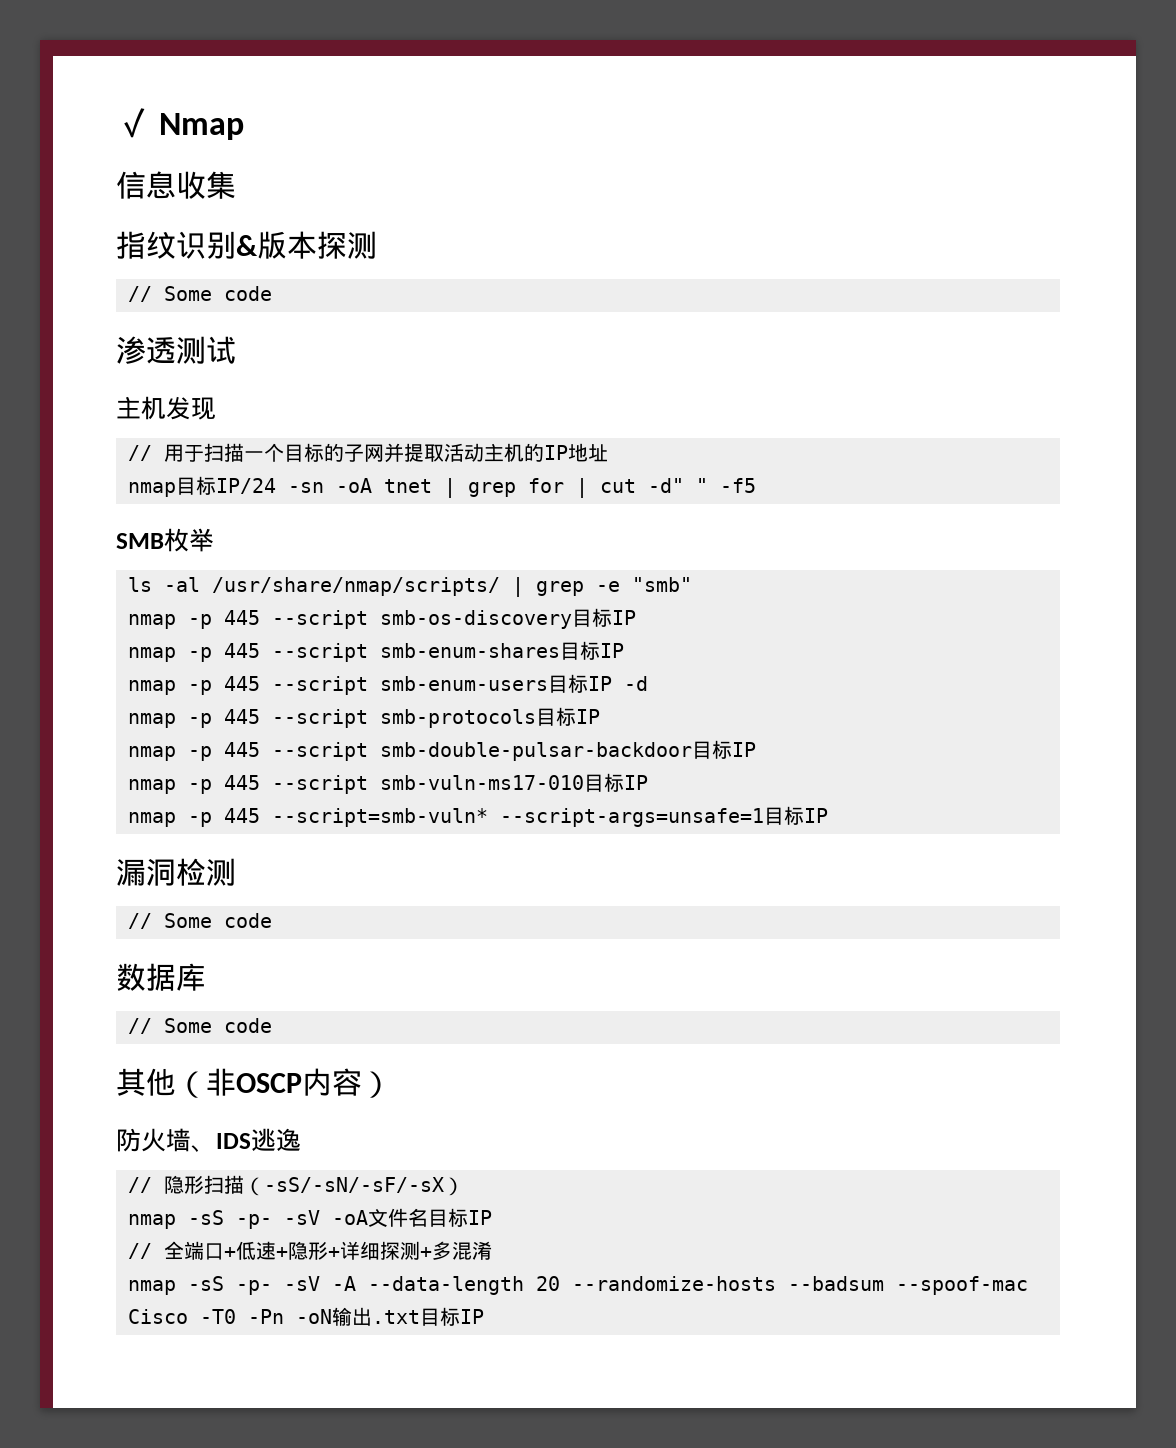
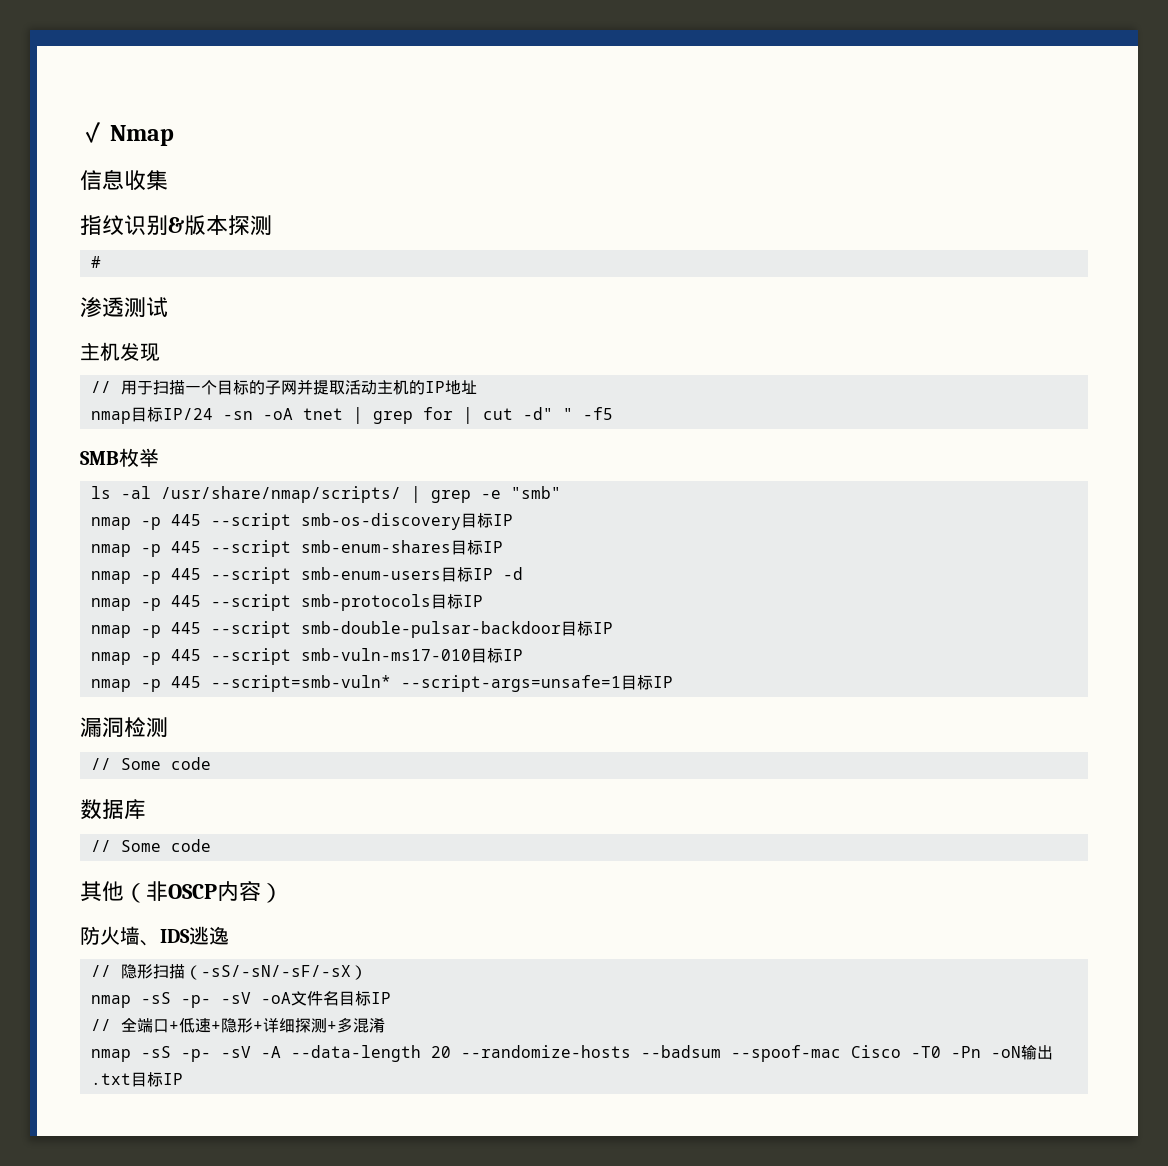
[128,286,273,302] // Some code -> [90,256,101,268] #

